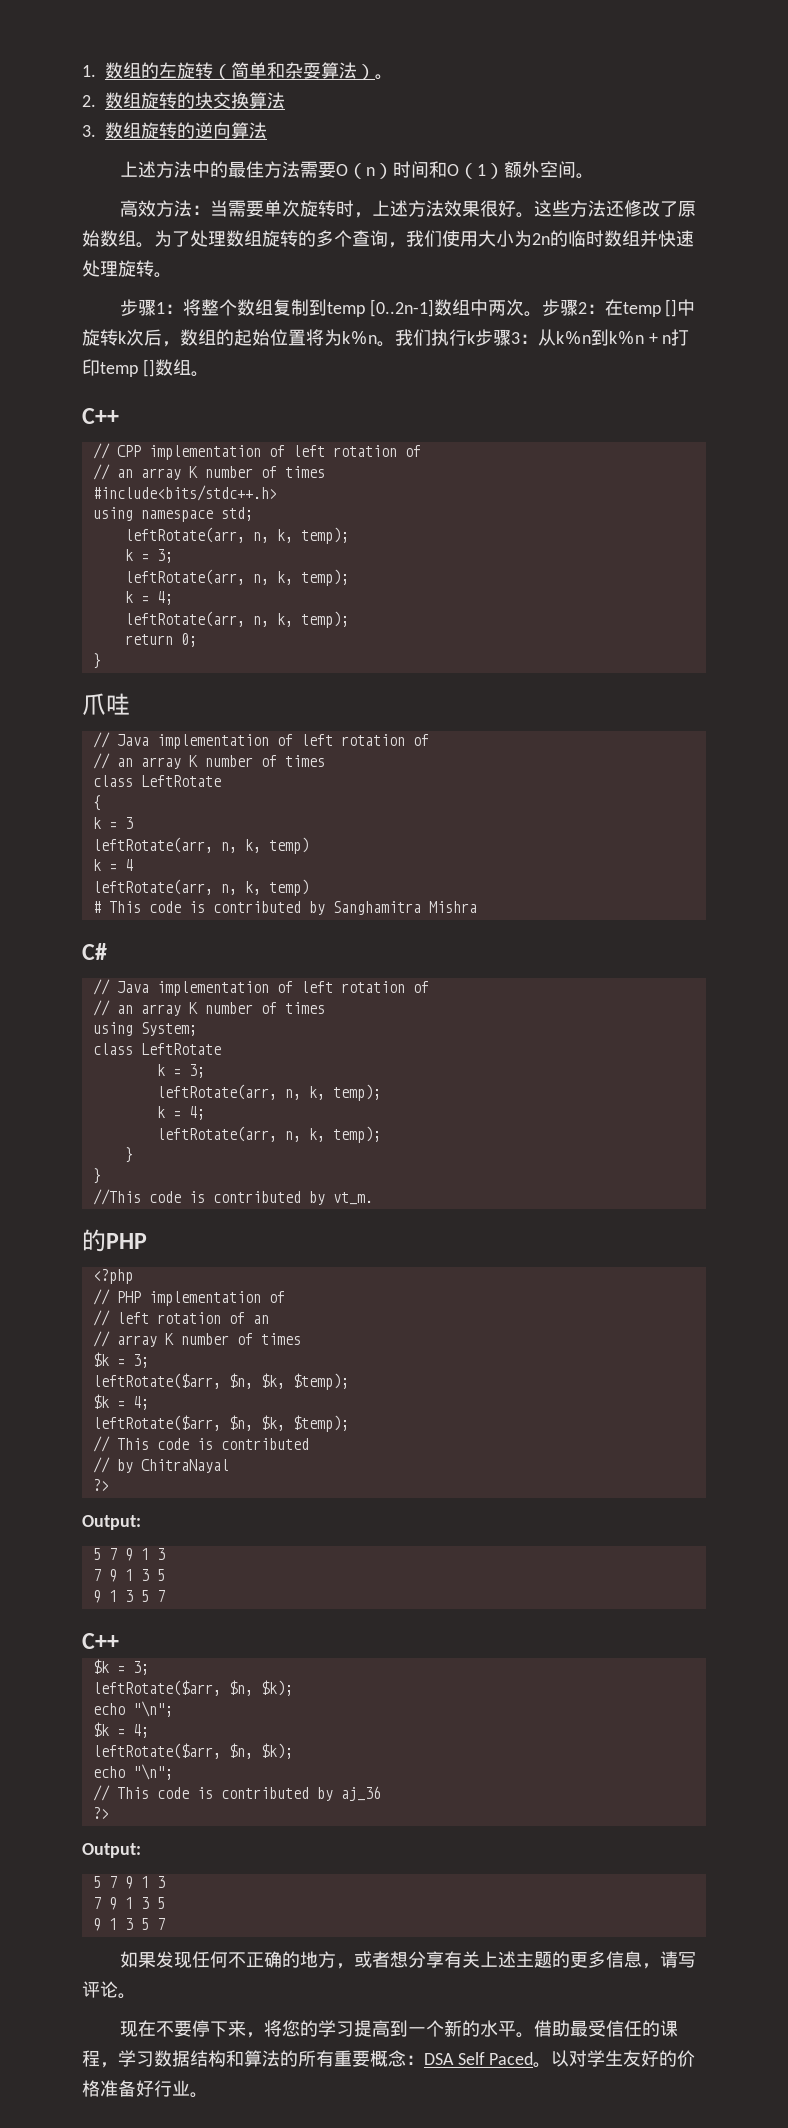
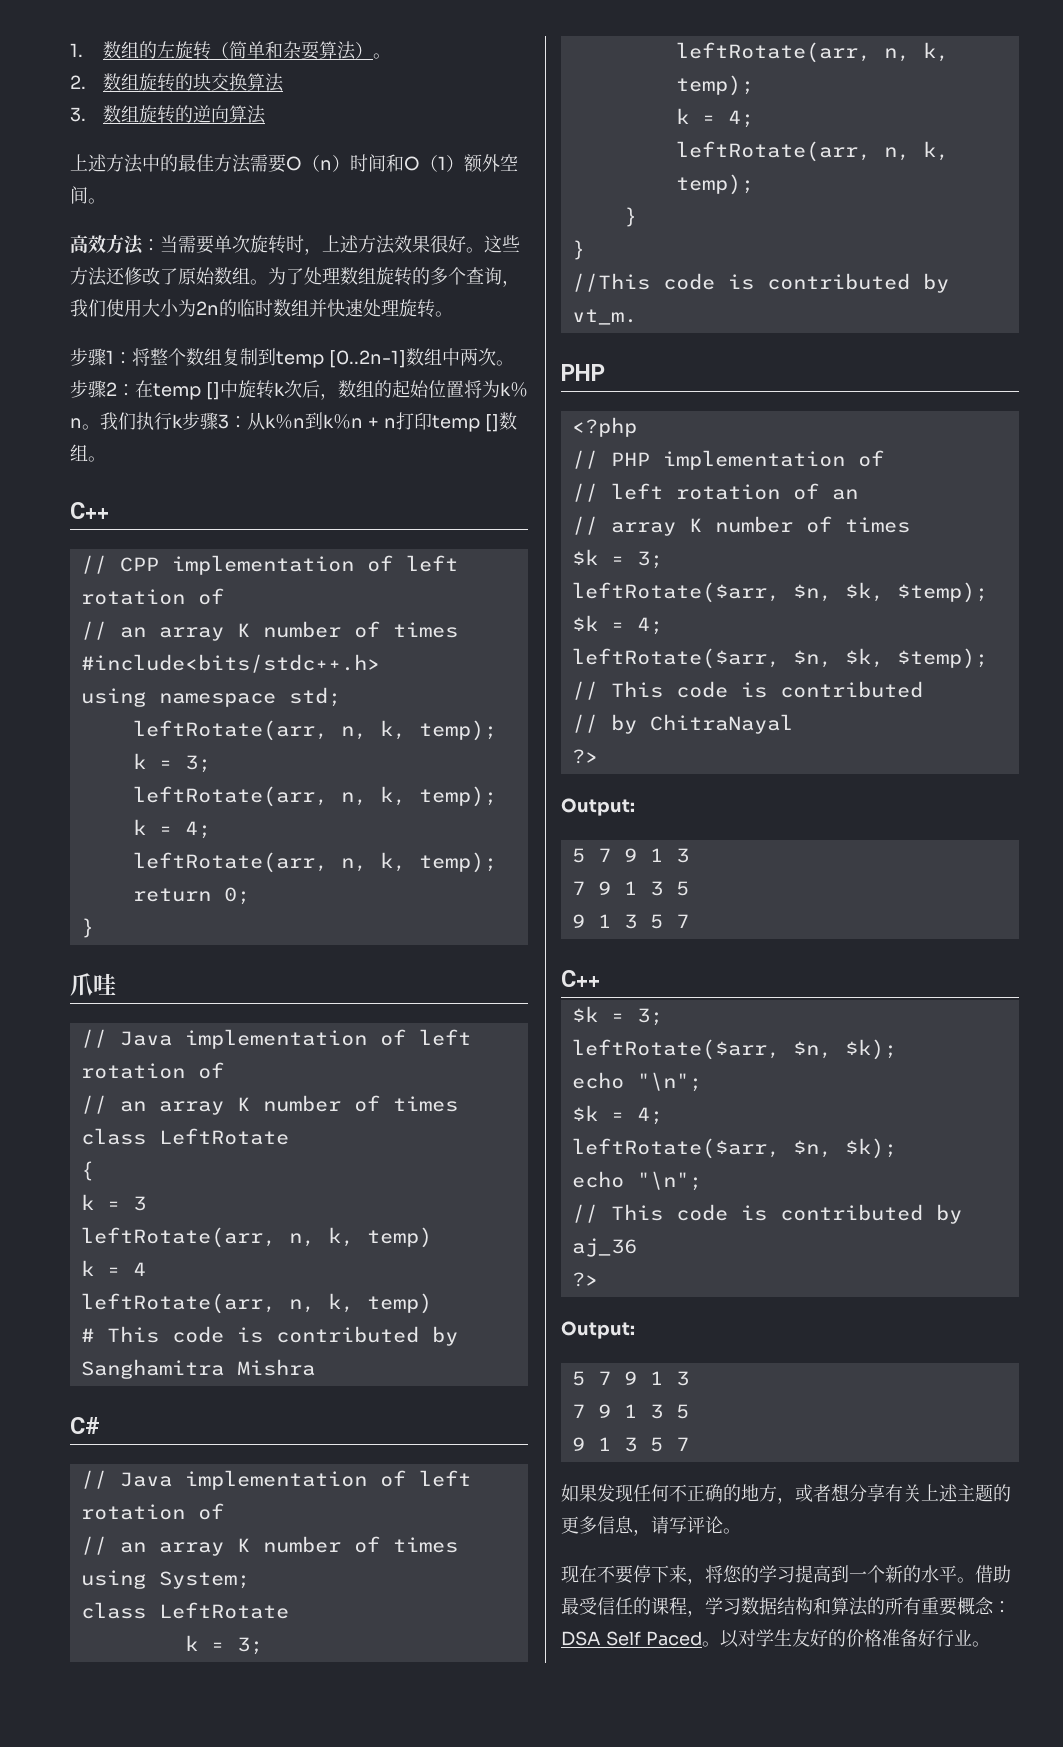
[82,1229,106,1252] 的 -> (637, 317) none

